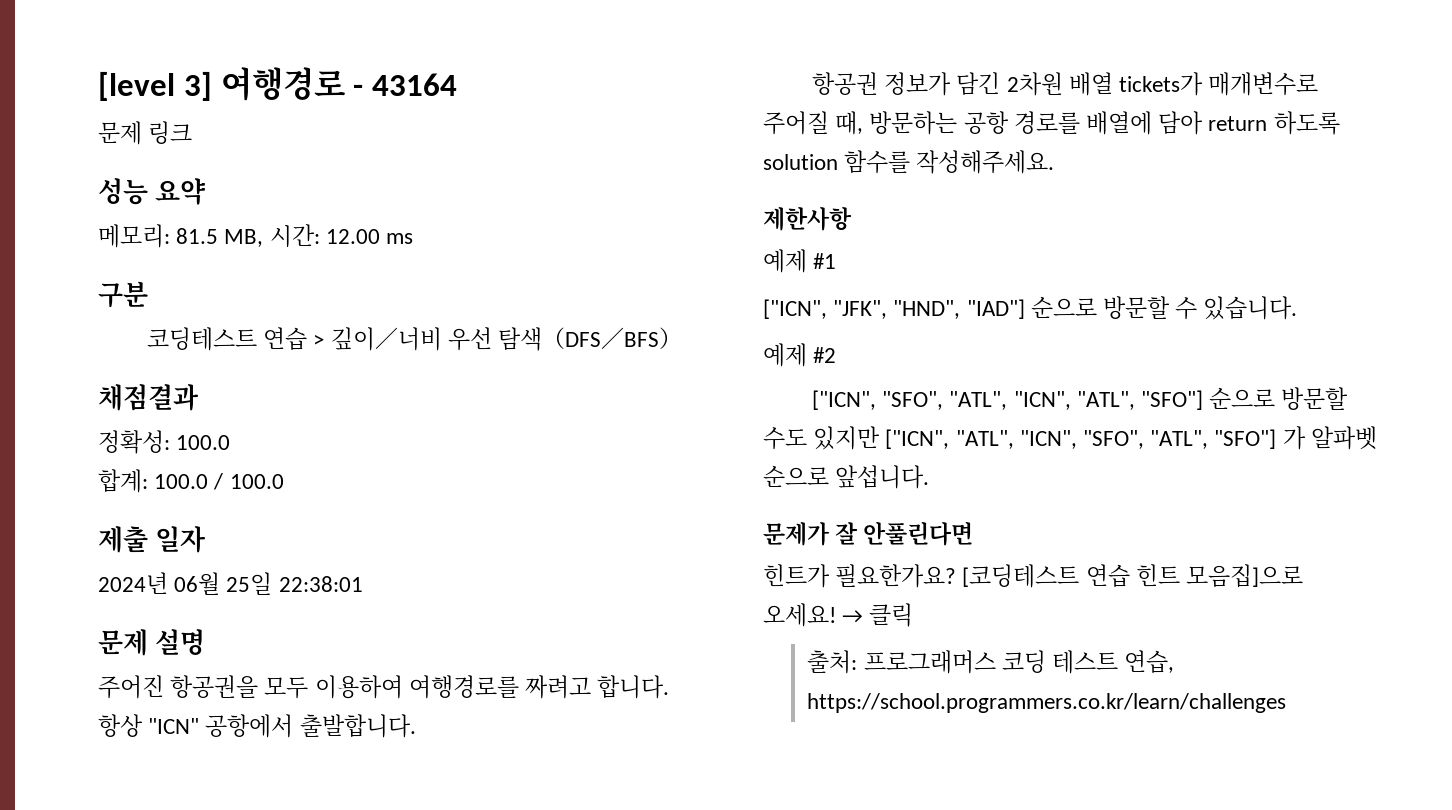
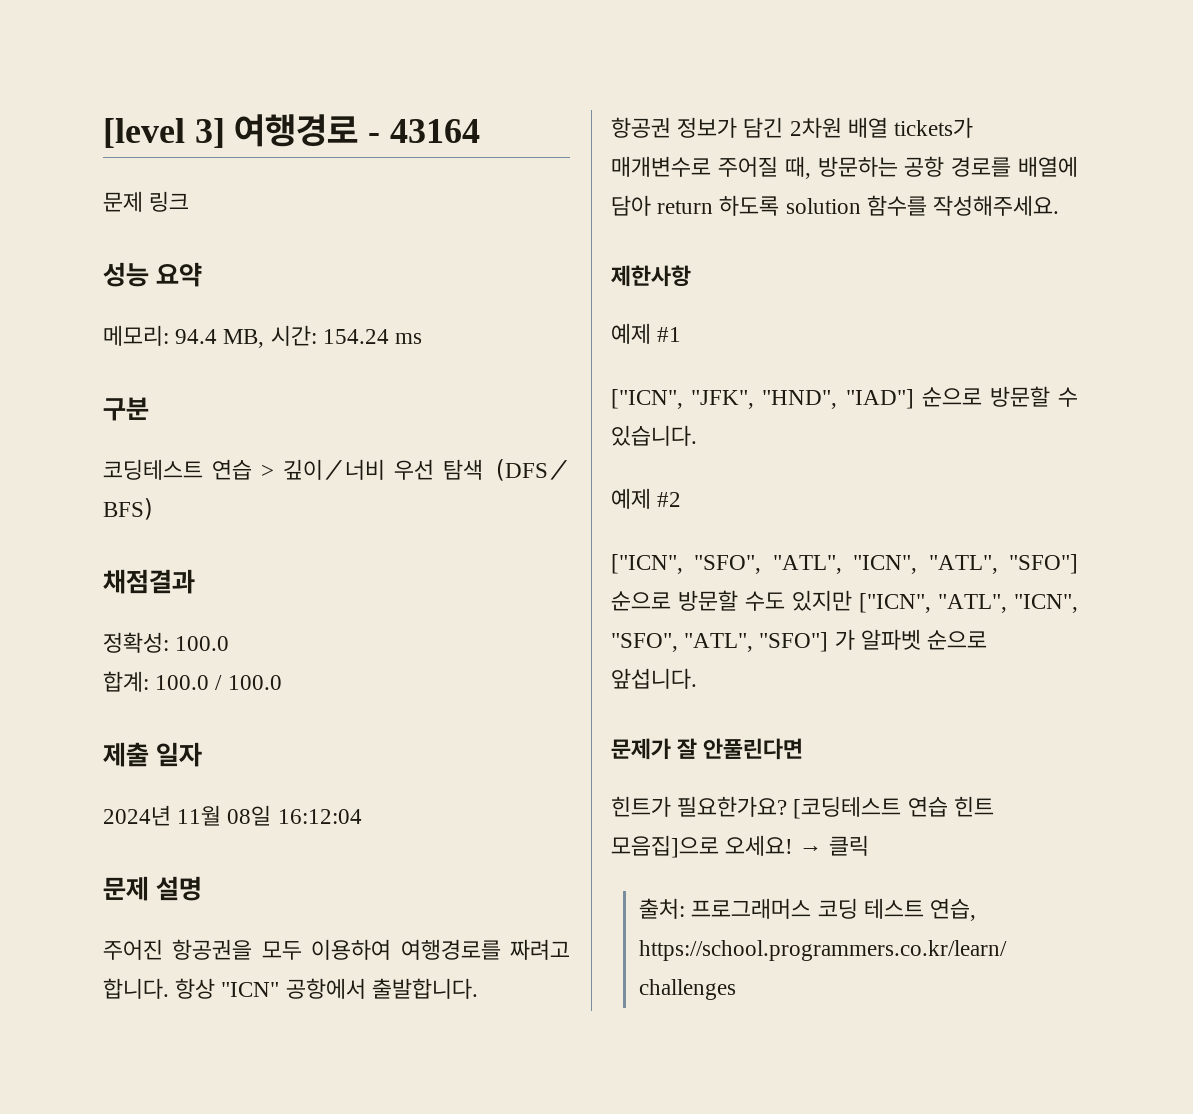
[176,228,219,244] 81.5 -> [175,329,218,344] 94.4
[325,229,380,244] 12.00 -> [322,329,389,344] 154.24
[174,572,363,595] 06월 25일 22:38:01 -> [177,805,362,826] 11월 08일 16:12:04

